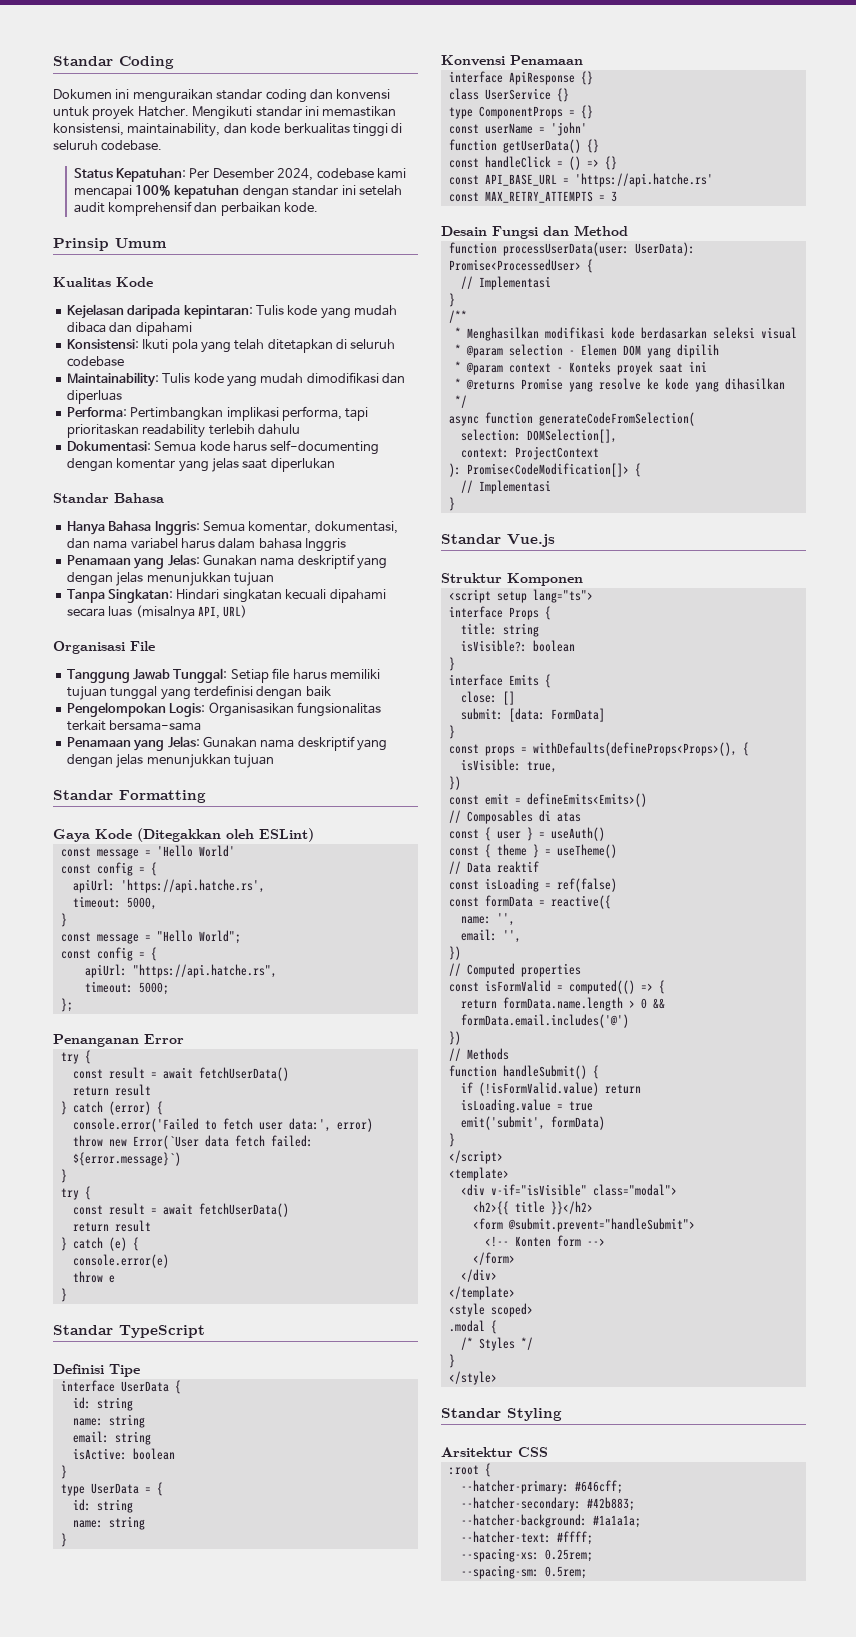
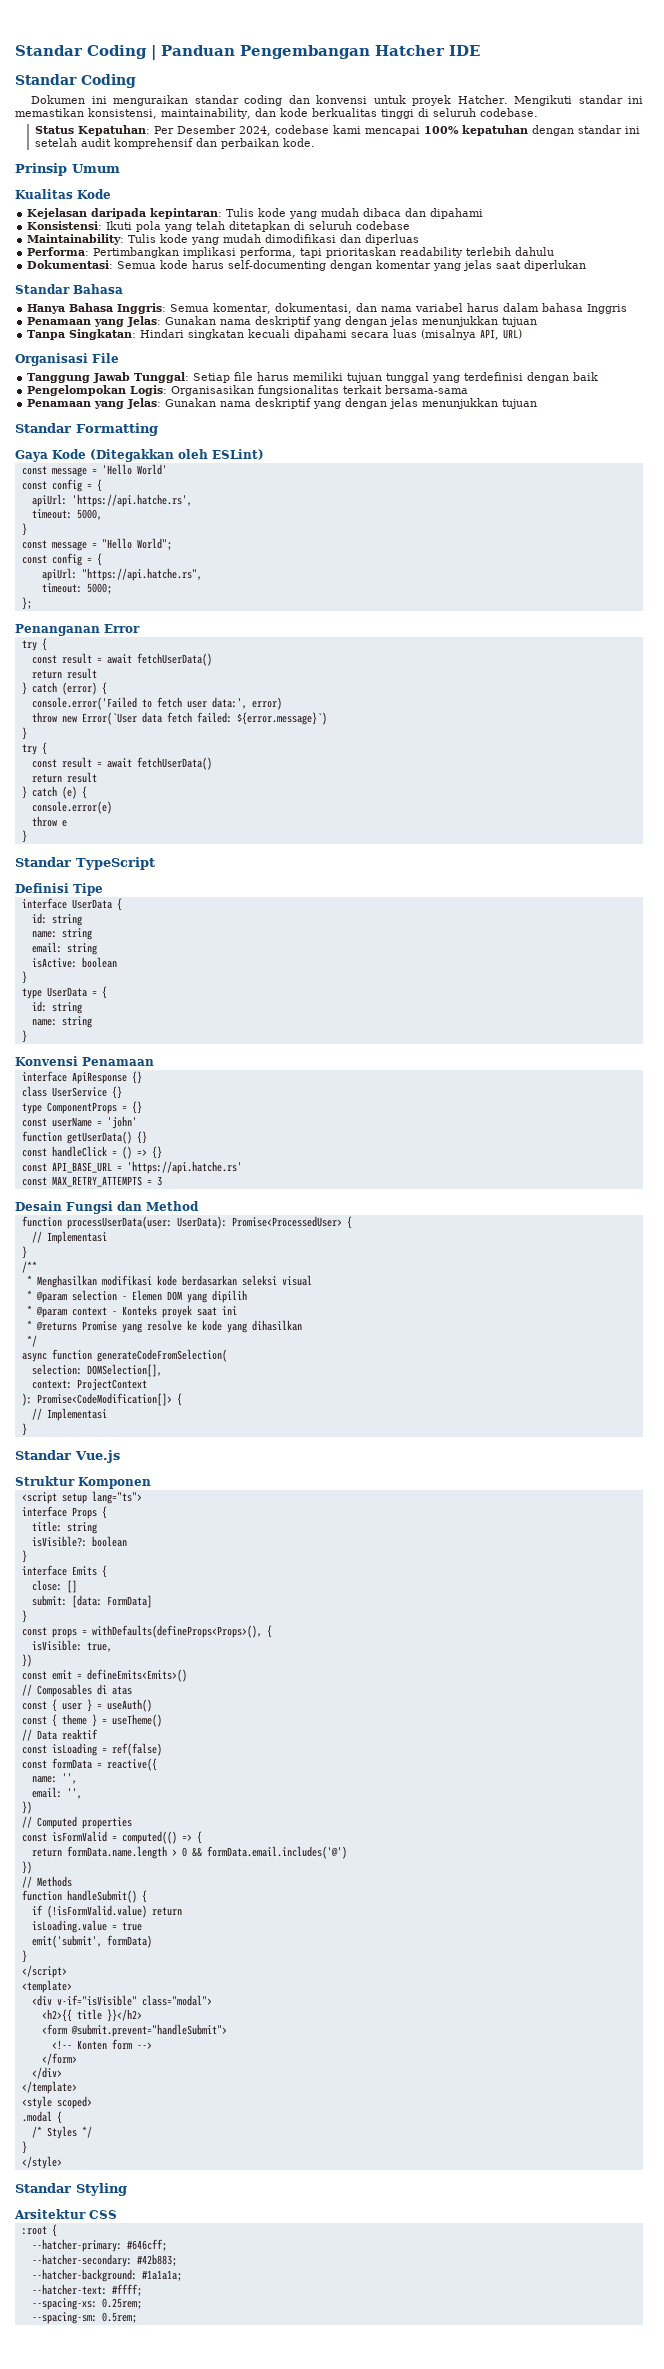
[53,56,174,69] Standar Coding -> [15,45,480,60] [15,74,136,88] Standar Coding | Panduan Pengembangan Hatcher IDE // Standar Coding

